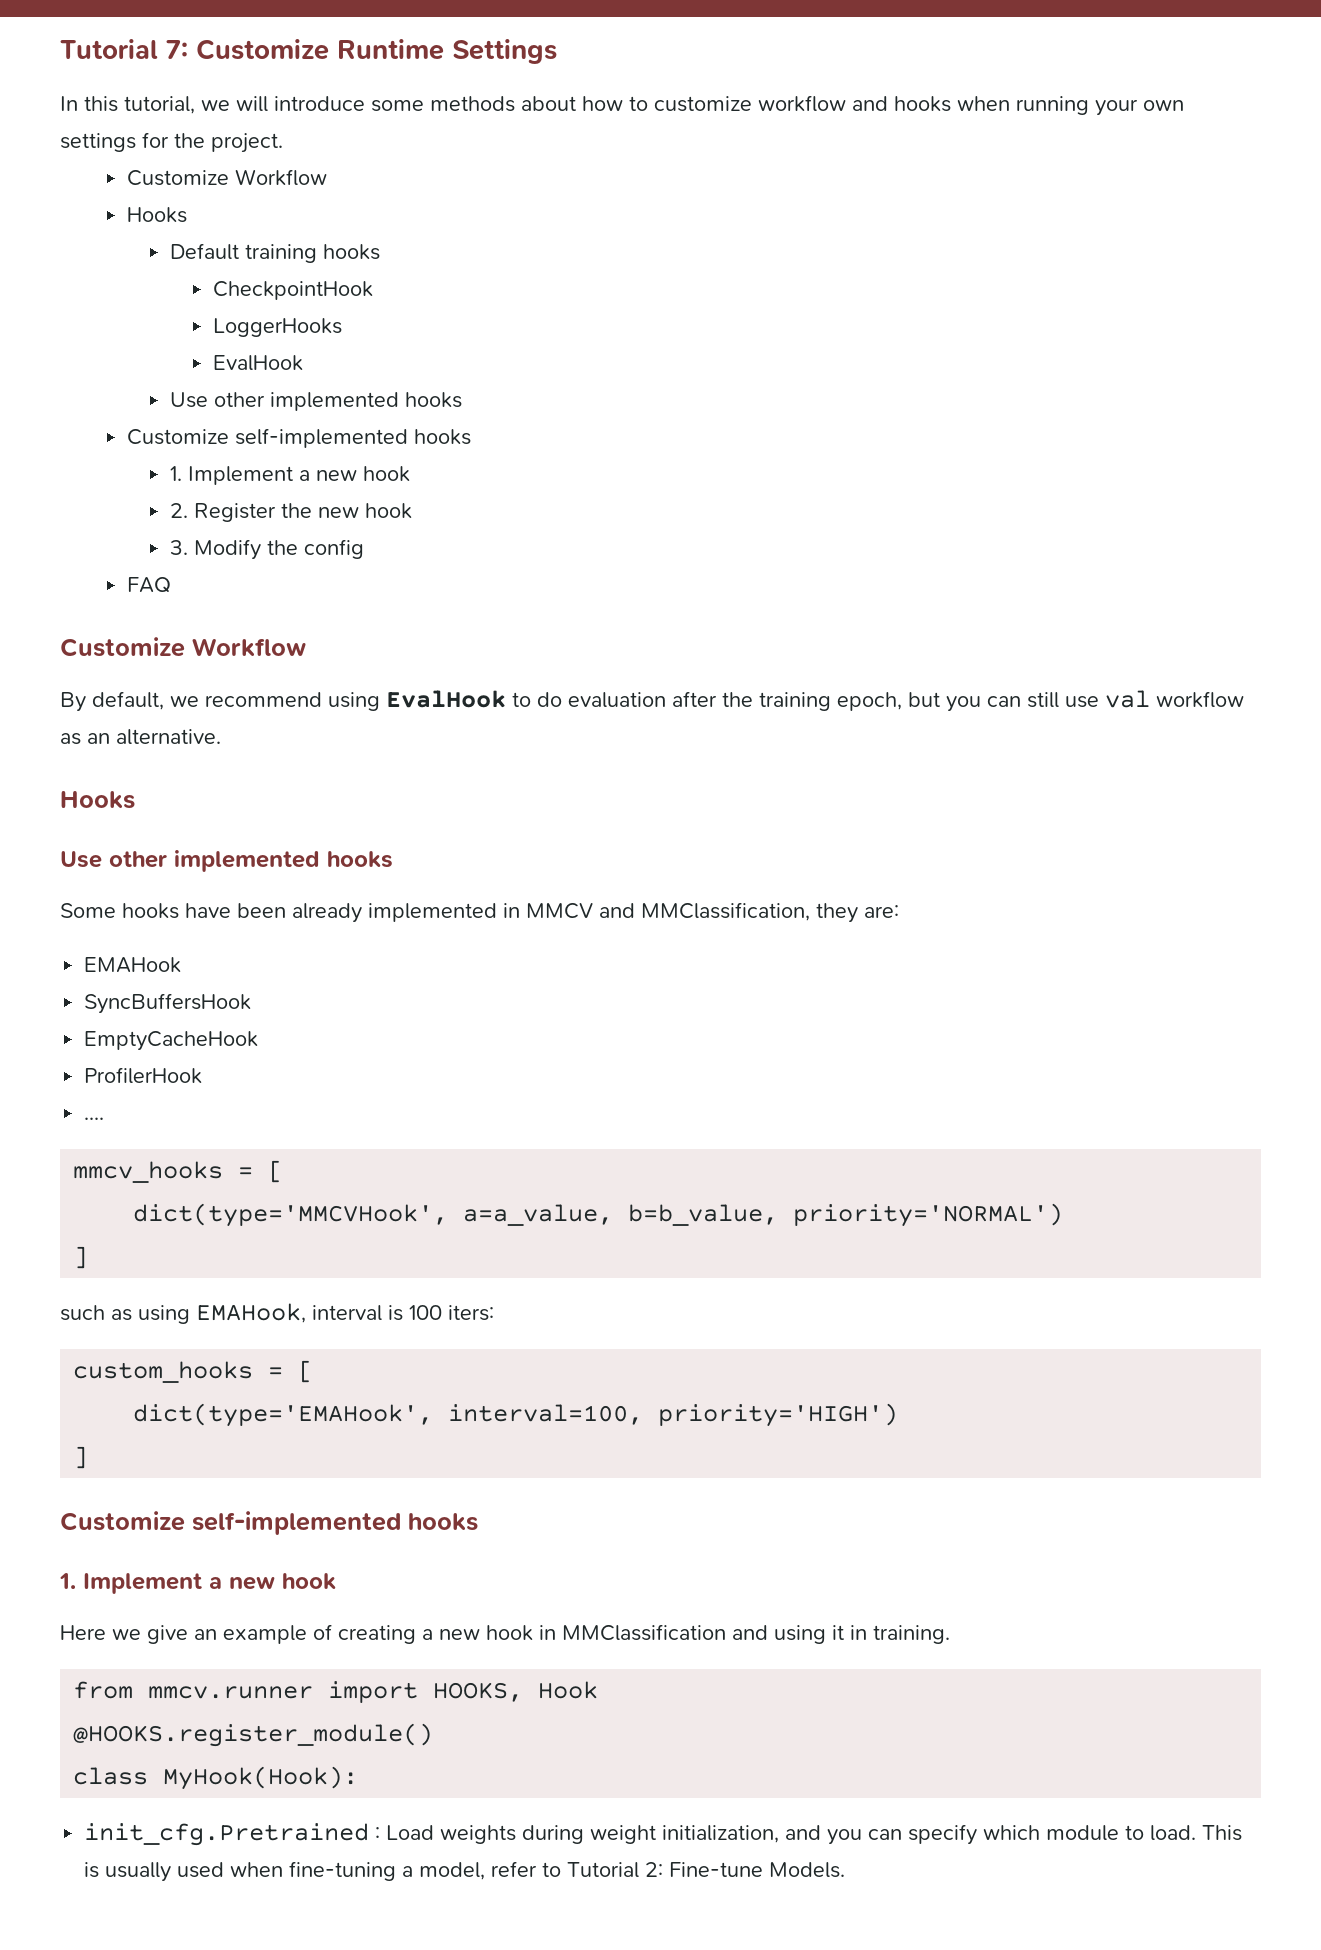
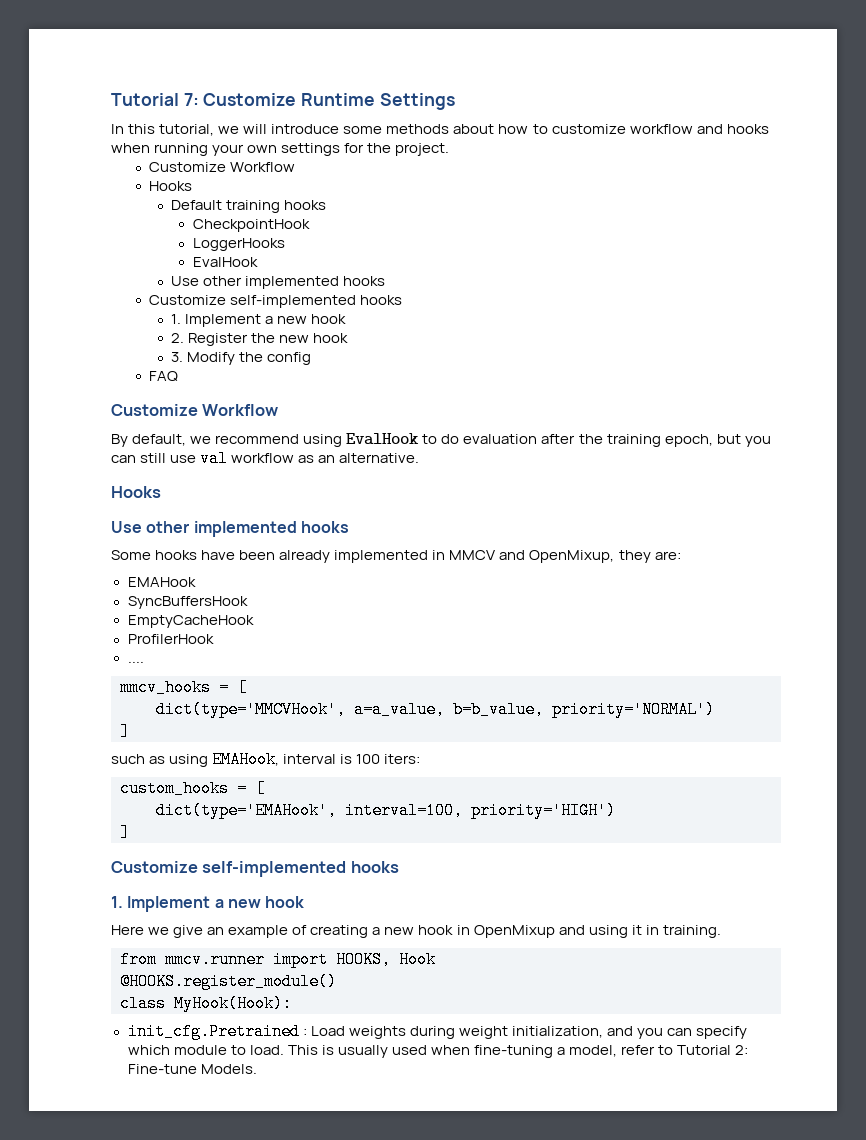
[641,902,810,921] MMClassification, -> [529,550,615,563] OpenMixup,
[562,1624,726,1641] MMClassification -> [473,925,555,938] OpenMixup

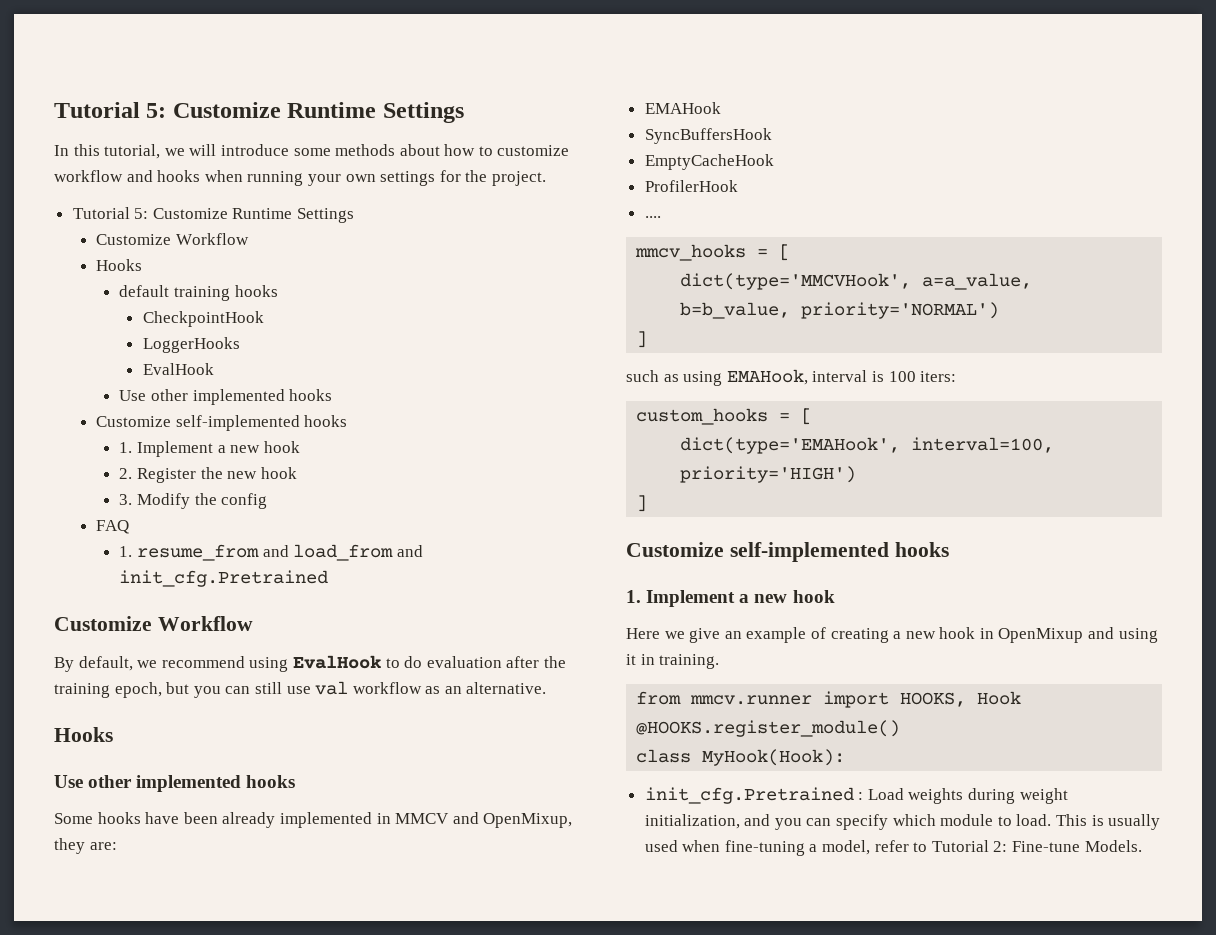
[111,93,199,106] Tutorial 7: -> [54,102,167,118] Tutorial 5:
(450, 149) none -> [72,207,355,223] // Tutorial 5: Customize Runtime Settings
[171,200,223,210] Default -> [119,285,170,297] default
(179, 376) none -> [119,544,423,561] [119,570,329,587] // 1. resume_from and load_from and init_cfg.Pretrained

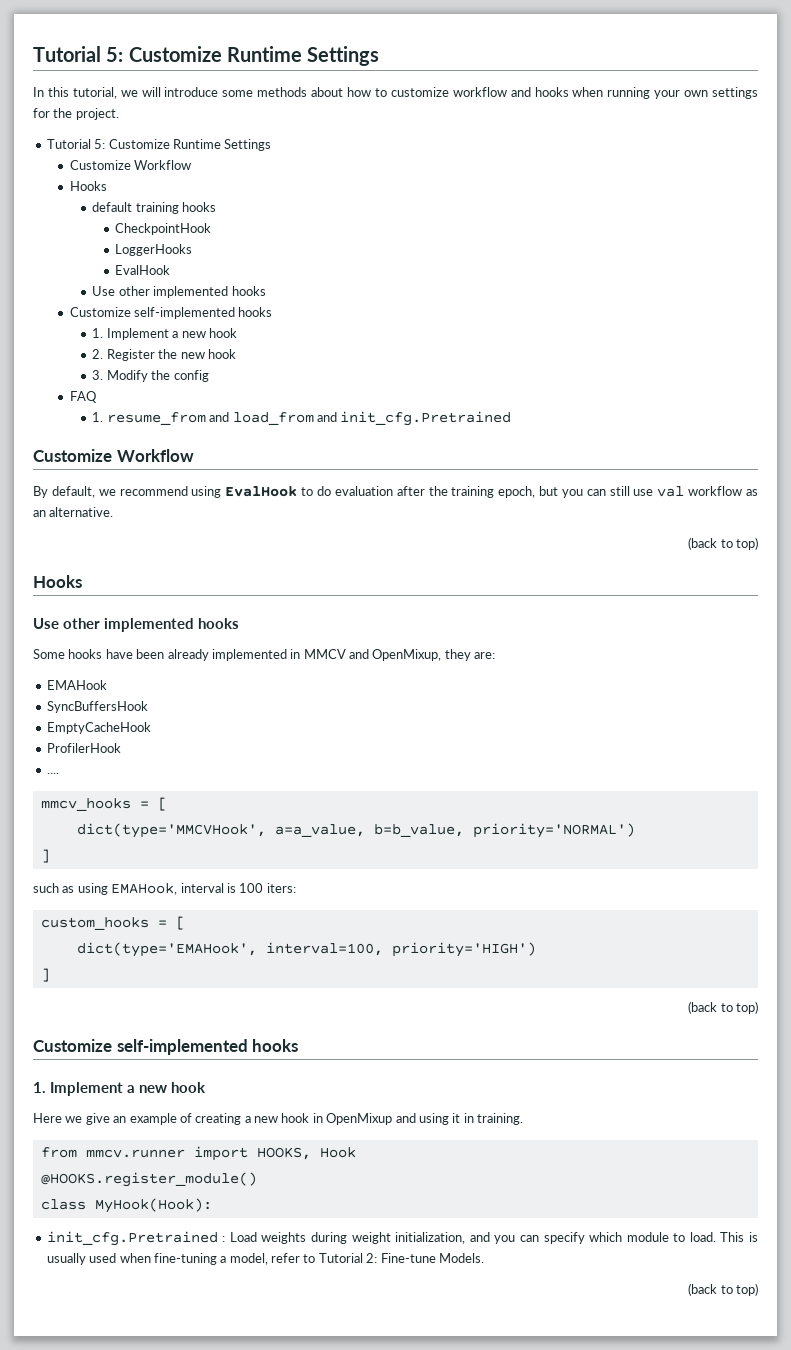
(547, 688) none -> [688,537,758,550] // (back to top)
(648, 503) none -> [688,1001,758,1014] // (back to top)
(1142, 846) none -> [688,1283,758,1296] // (back to top)

